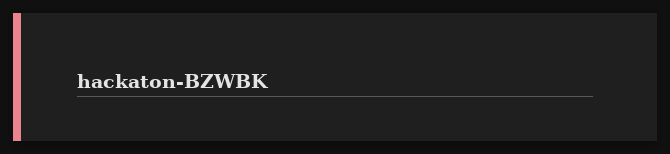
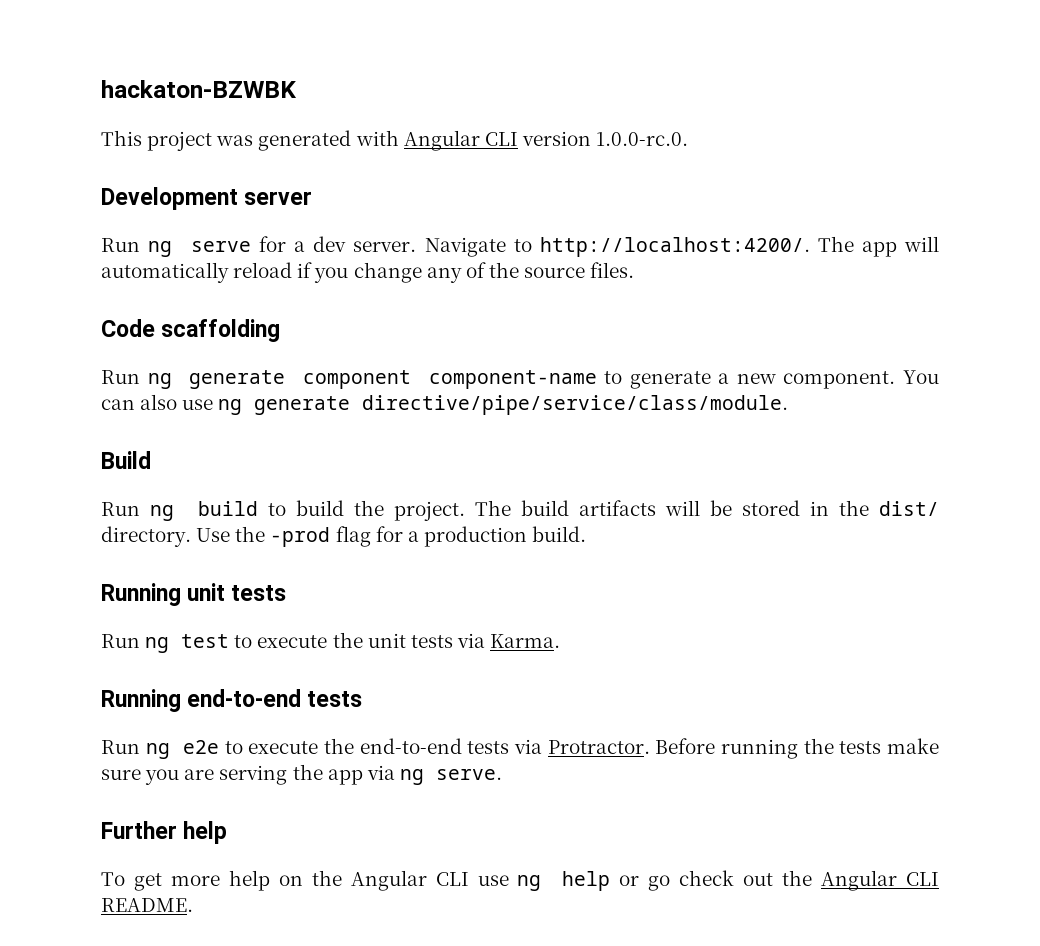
(269, 81) none -> [101,130,689,151] [101,187,313,210] [101,236,939,257] [101,262,635,283] [101,319,281,342] [101,370,940,389] [101,394,789,415] [101,451,151,469] [101,500,940,521] [101,526,587,547] [101,583,287,606] [101,632,561,653] [101,689,363,712] [101,738,939,759] [101,764,502,785] [101,821,228,844] [101,870,940,891] [101,898,193,912] // This project was generated with Angular CLI version 1.0.0-rc.0. // Development server // Run ng serve for a dev server. Navigate to http://localhost:4200/. The app will automatically reload if you change any of the source files. // Code scaffolding // Run ng generate component component-name to generate a new component. You can also use ng generate directive/pipe/service/class/module. // Build // Run ng build to build the project. The build artifacts will be stored in the dist/ directory. Use the -prod flag for a production build. // Running unit tests // Run ng test to execute the unit tests via Karma. // Running end-to-end tests // Run ng e2e to execute the end-to-end tests via Protractor. Before running the tests make sure you are serving the app via ng serve. // Further help // To get more help on the Angular CLI use ng help or go check out the Angular CLI README.

